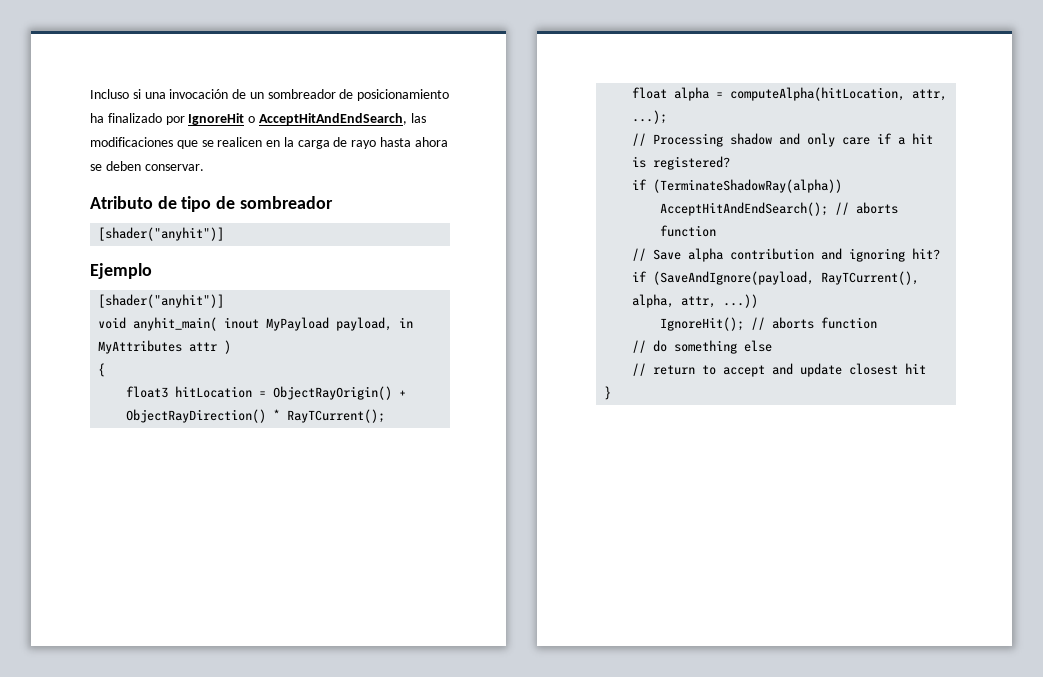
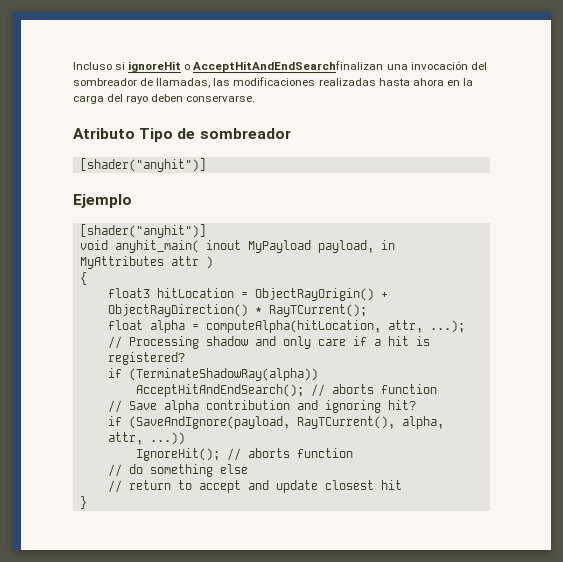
[144,89,450,101] [90,113,426,125] [90,137,448,149] [90,161,204,171] una invocación de un sombreador de posicionamiento ha finalizado por IgnoreHit o AcceptHitAndEndSearch, las modificaciones que se realicen en la carga de rayo hasta ahora se deben conservar. -> [128,61,487,72] [73,77,473,88] [73,94,256,104] ignoreHit o AcceptHitAndEndSearchfinalizan una invocación del sombreador de llamadas, las modificaciones realizadas hasta ahora en la carga del rayo deben conservarse.
[157,196,212,212] de tipo -> [139,128,174,142] Tipo

